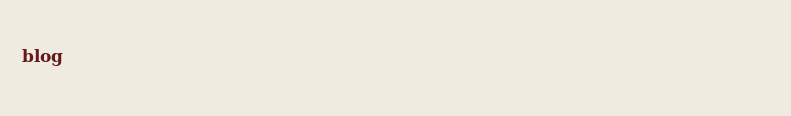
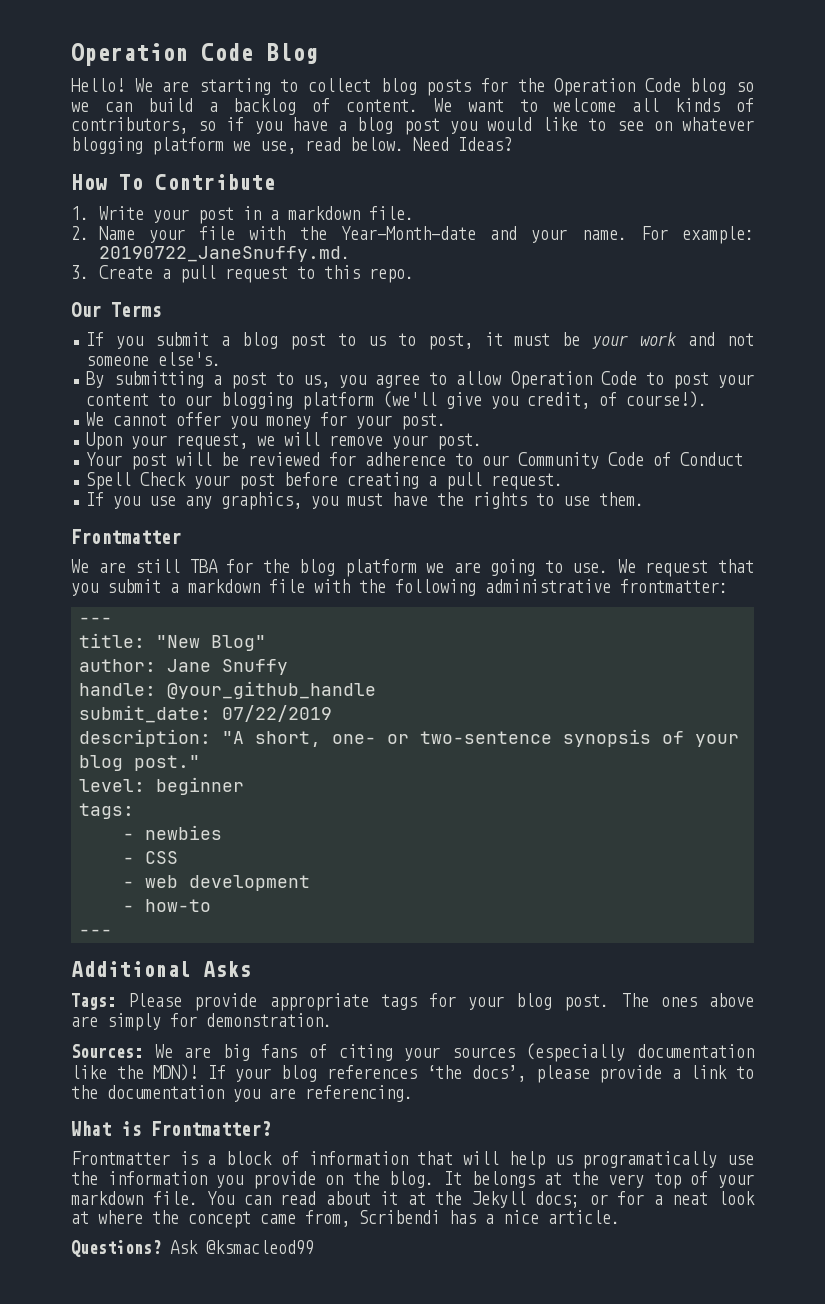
[22,49,63,66] blog -> [71,43,318,66] [71,78,755,96] [71,98,754,115] [71,117,754,135] [71,137,512,155] [71,174,275,190] [71,206,414,224] [71,226,754,244] [98,246,350,262] [71,265,414,283] [71,302,161,317] [86,332,755,350] [86,352,222,366] [86,371,755,389] [86,391,708,410] [86,412,447,430] [86,432,483,450] [86,452,744,470] [86,472,564,490] [86,492,645,510] [71,529,181,544] [71,559,754,577] [71,579,728,596] [79,617,113,624] [79,633,267,651] [79,659,289,675] [79,681,377,699] [79,705,333,723] [79,729,740,747] [79,755,201,771] [79,777,245,795] [79,803,135,819] [123,825,223,840] [123,851,179,864] [123,875,311,891] [123,899,212,912] [79,929,113,936] [71,961,251,977] [71,993,754,1011] [71,1013,332,1031] [71,1043,755,1062] [71,1064,755,1083] [71,1085,413,1102] [71,1121,271,1136] [71,1151,755,1169] [71,1171,754,1189] [71,1191,755,1208] [71,1210,620,1228] [71,1240,314,1257] Operation Code Blog // Hello! We are starting to collect blog posts for the Operation Code blog so we can build a backlog of content. We want to welcome all kinds of contributors, so if you have a blog post you would like to see on whatever blogging platform we use, read below. Need Ideas? // How To Contribute // 1. Write your post in a markdown file. // 2. Name your file with the Year-Month-date and your name. For example: 20190722_JaneSnuffy.md. // 3. Create a pull request to this repo. // Our Terms // If you submit a blog post to us to post, it must be your work and not someone else's. // By submitting a post to us, you agree to allow Operation Code to post your content to our blogging platform (we'll give you credit, of course!). // We cannot offer you money for your post. // Upon your request, we will remove your post. // Your post will be reviewed for adherence to our Community Code of Conduct // Spell Check your post before creating a pull request. // If you use any graphics, you must have the rights to use them. // Frontmatter // We are still TBA for the blog platform we are going to use. We request that you submit a markdown file with the following administrative frontmatter: // --- // title: "New Blog" // author: Jane Snuffy // handle: @your_github_handle // submit_date: 07/22/2019 // description: "A short, one- or two-sentence synopsis of your blog post." // level: beginner // tags: // - newbies // - CSS // - web development // - how-to // --- // Additional Asks // Tags: Please provide appropriate tags for your blog post. The ones above are simply for demonstration. // Sources: We are big fans of citing your sources (especially documentation like the MDN)! If your blog references ‘the docs’, please provide a link to the documentation you are referencing. // What is Frontmatter? // Frontmatter is a block of information that will help us programatically use the information you provide on the blog. It belongs at the very top of your markdown file. You can read about it at the Jekyll docs; or for a neat look at where the concept came from, Scribendi has a nice article. // Questions? Ask @ksmacleod99

